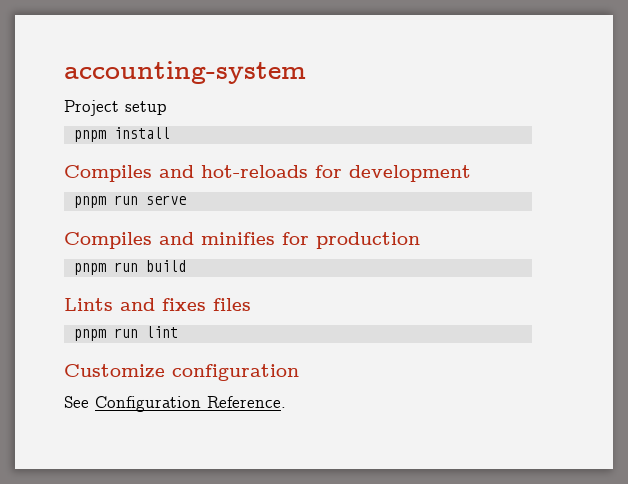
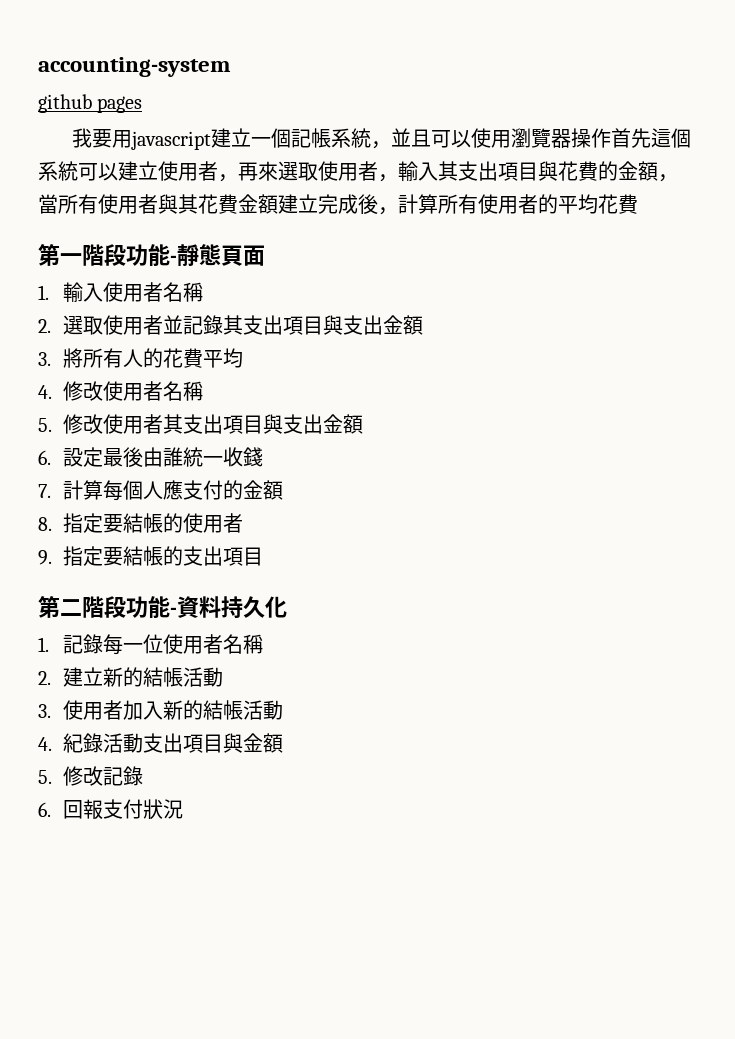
[64,100,167,116] [73,127,170,142] [64,165,471,182] [73,195,186,208] [64,232,420,249] [73,260,186,275] [64,298,251,311] [73,326,178,341] [64,364,299,381] [64,396,286,412] Project setup // pnpm install // Compiles and hot-reloads for development // pnpm run serve // Compiles and minifies for production // pnpm run build // Lints and fixes files // pnpm run lint // Customize configuration // See Configuration Reference. -> [38,94,143,113] [72,128,692,150] [38,161,678,182] [38,194,638,215] [38,244,265,266] [38,282,203,303] [38,315,423,335] [38,348,243,368] [38,381,203,401] [38,414,363,434] [38,447,263,467] [38,480,283,501] [38,513,243,533] [38,546,263,566] [38,596,287,618] [38,634,263,655] [38,667,223,687] [38,700,283,720] [38,733,283,753] [38,766,143,786] [38,799,183,820] github pages // 我要用javascript建立一個記帳系統，並且可以使用瀏覽器操作首先這個系統可以建立使用者，再來選取使用者，輸入其支出項目與花費的金額，當所有使用者與其花費金額建立完成後，計算所有使用者的平均花費 // 第一階段功能-靜態頁面 // 1.輸入使用者名稱 // 2.選取使用者並記錄其支出項目與支出金額 // 3.將所有人的花費平均 // 4.修改使用者名稱 // 5.修改使用者其支出項目與支出金額 // 6.設定最後由誰統一收錢 // 7.計算每個人應支付的金額 // 8.指定要結帳的使用者 // 9.指定要結帳的支出項目 // 第二階段功能-資料持久化 // 1.記錄每一位使用者名稱 // 2.建立新的結帳活動 // 3.使用者加入新的結帳活動 // 4.紀錄活動支出項目與金額 // 5.修改記錄 // 6.回報支付狀況

